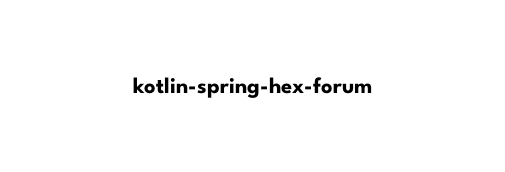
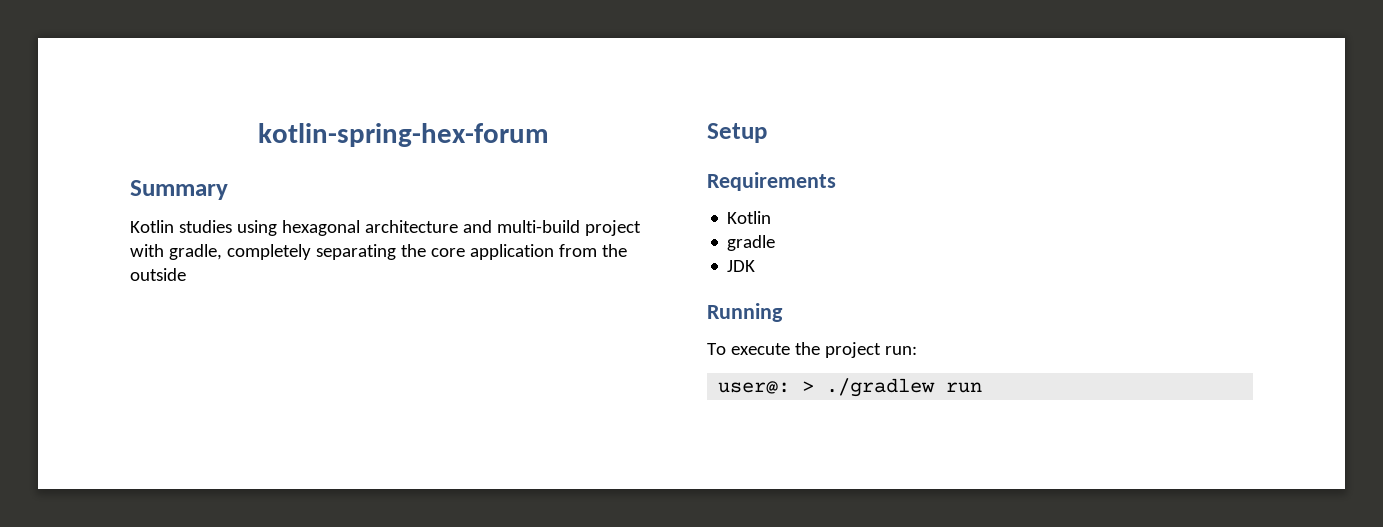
(372, 87) none -> [130,180,228,200] [130,220,641,236] [130,244,627,260] [130,268,186,281] [707,123,767,143] [707,172,836,191] [727,211,772,224] [727,235,776,251] [727,260,756,272] [707,303,783,322] [707,342,917,358] [718,378,983,397] // Summary // Kotlin studies using hexagonal architecture and multi-build project with gradle, completely separating the core application from the outside // Setup // Requirements // Kotlin // gradle // JDK // Running // To execute the project run: // user@: > ./gradlew run

